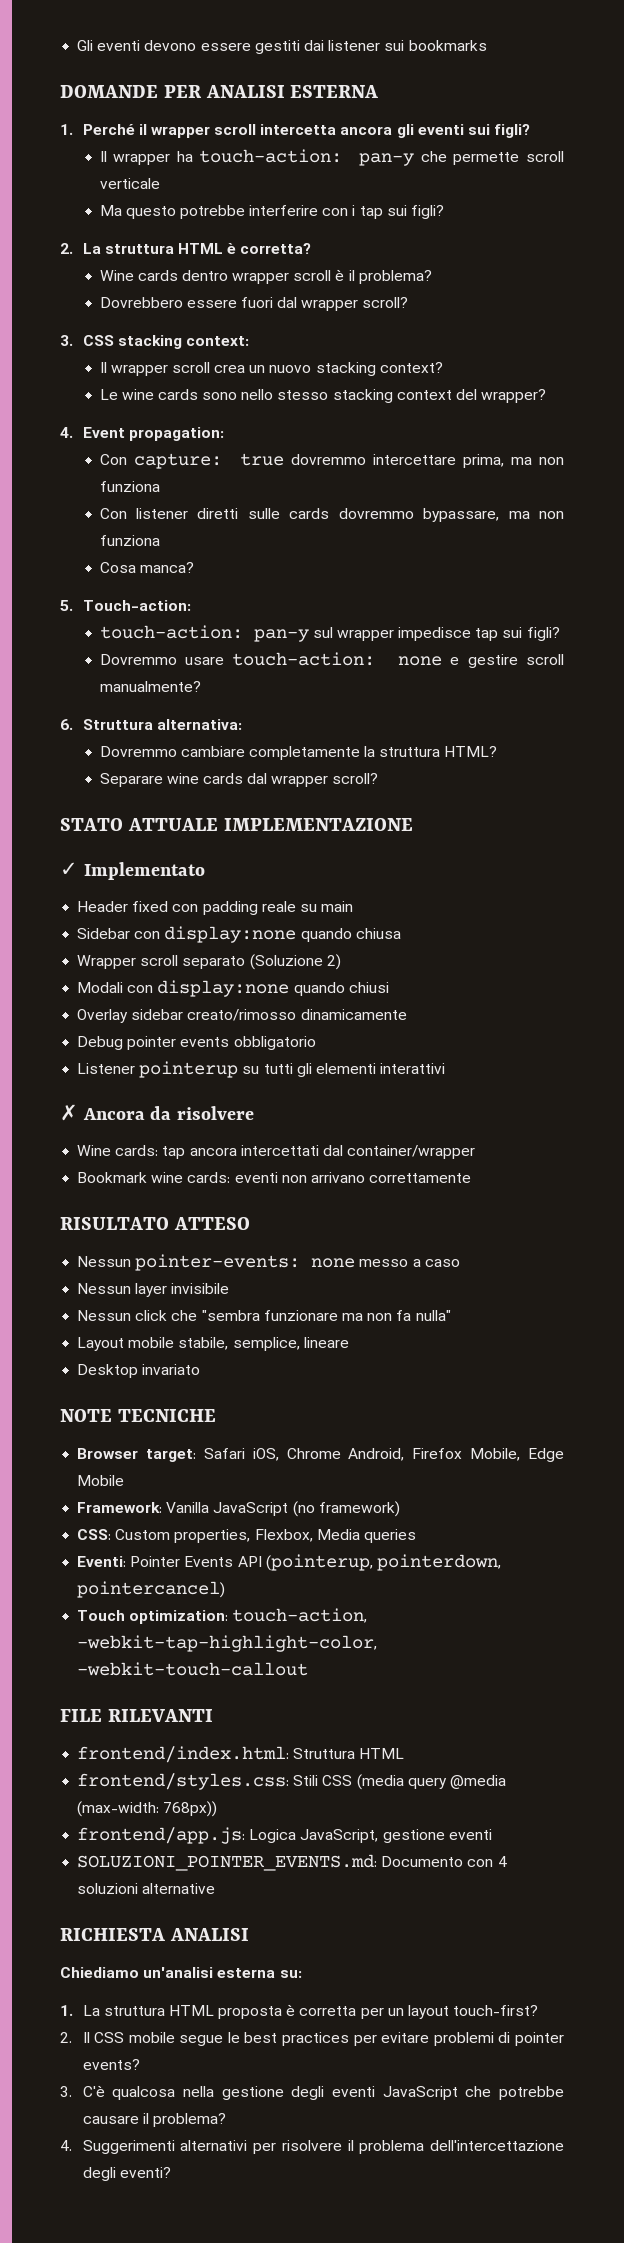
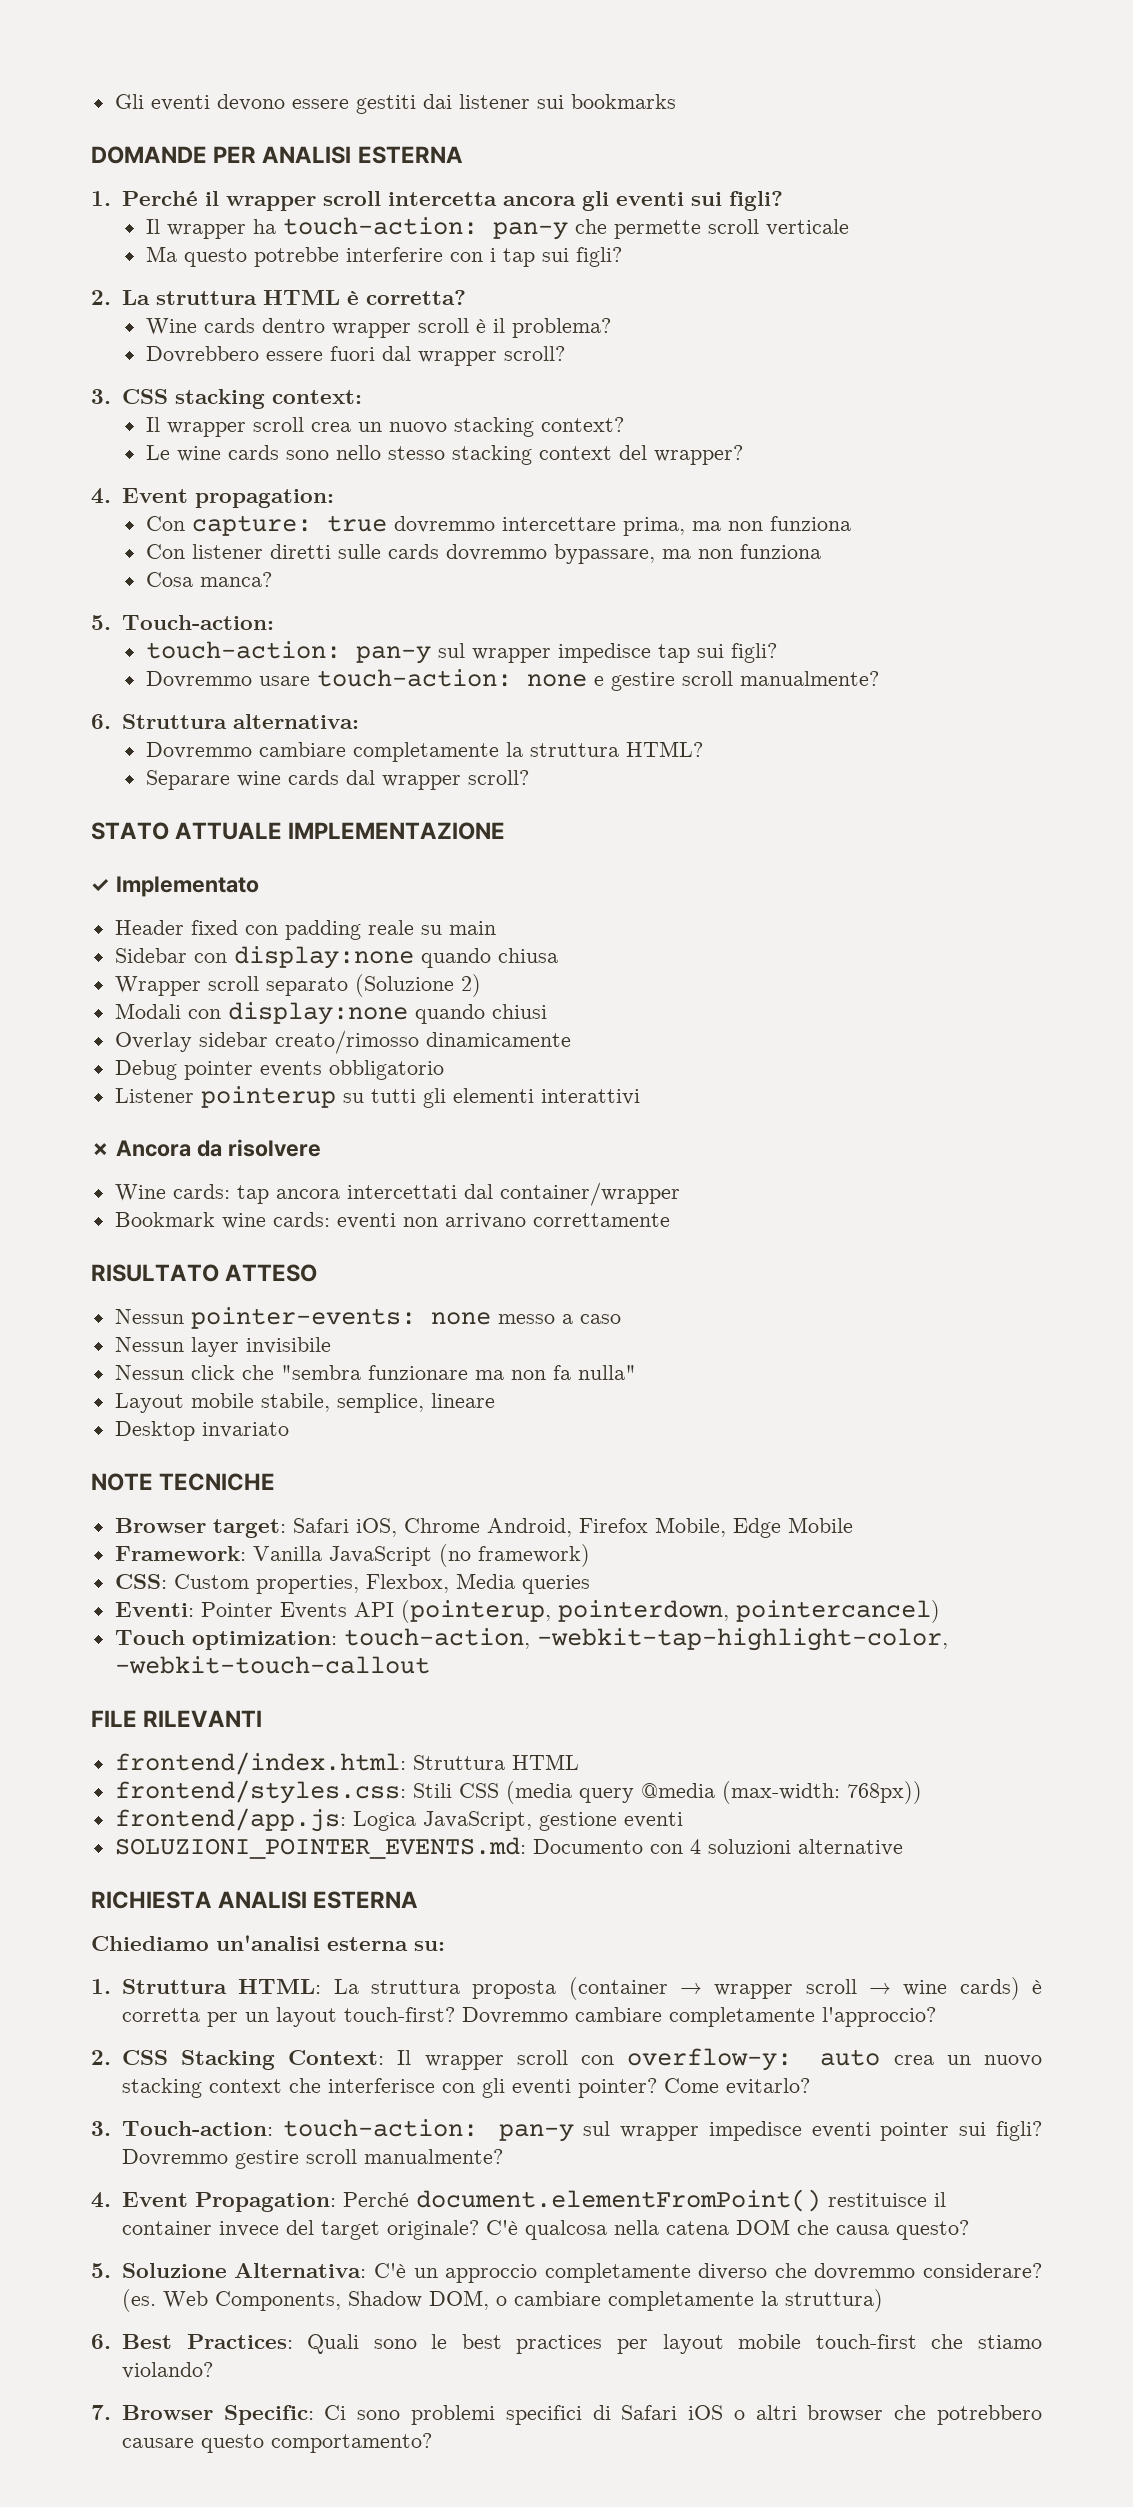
(249, 1934) none -> [313,1891,419,1909] ESTERNA
[82,2005,283,2019] La struttura HTML proposta -> [121,1977,1020,2000] Struttura HTML: La struttura proposta (container → wrapper scroll → wine cards)
[60,2032,564,2046] [82,2059,140,2070] [60,2085,564,2100] [82,2113,226,2127] [60,2140,564,2154] [82,2167,171,2181] // 2. Il CSS mobile segue le best practices per evitare problemi di pointer events? // 3. C'è qualcosa nella gestione degli eventi JavaScript che potrebbe causare il problema? // 4. Suggerimenti alternativi per risolvere il problema dell'intercettazione degli eventi? -> [461,2007,936,2027] [91,2048,1042,2071] [121,2078,810,2098] [91,2119,1043,2142] [121,2149,503,2169] [91,2189,946,2212] [121,2219,969,2240] [91,2263,1042,2283] [121,2289,883,2312] [91,2334,1042,2354] [121,2362,213,2379] [91,2405,1042,2425] [121,2433,432,2453] Dovremmo cambiare completamente l'approccio? // 2. CSS Stacking Context: Il wrapper scroll con overflow-y: auto crea un nuovo stacking context che interferisce con gli eventi pointer? Come evitarlo? // 3. Touch-action: touch-action: pan-y sul wrapper impedisce eventi pointer sui figli? Dovremmo gestire scroll manualmente? // 4. Event Propagation: Perché document.elementFromPoint() restituisce il container invece del target originale? C'è qualcosa nella catena DOM che causa questo? // 5. Soluzione Alternativa: C'è un approccio completamente diverso che dovremmo considerare? (es. Web Components, Shadow DOM, o cambiare completamente la struttura) // 6. Best Practices: Quali sono le best practices per layout mobile touch-first che stiamo violando? // 7. Browser Specific: Ci sono problemi specifici di Safari iOS o altri browser che potrebbero causare questo comportamento?

